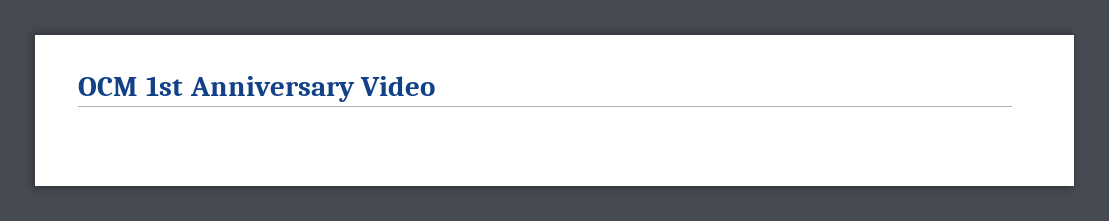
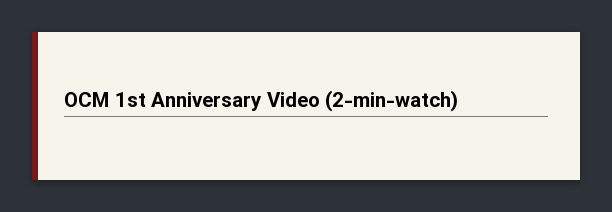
(436, 86) none -> [325,90,459,112] (2-min-watch)

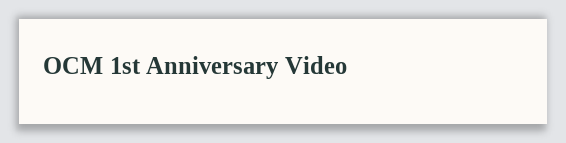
[325,90,459,112] (2-min-watch) -> (347, 65) none

